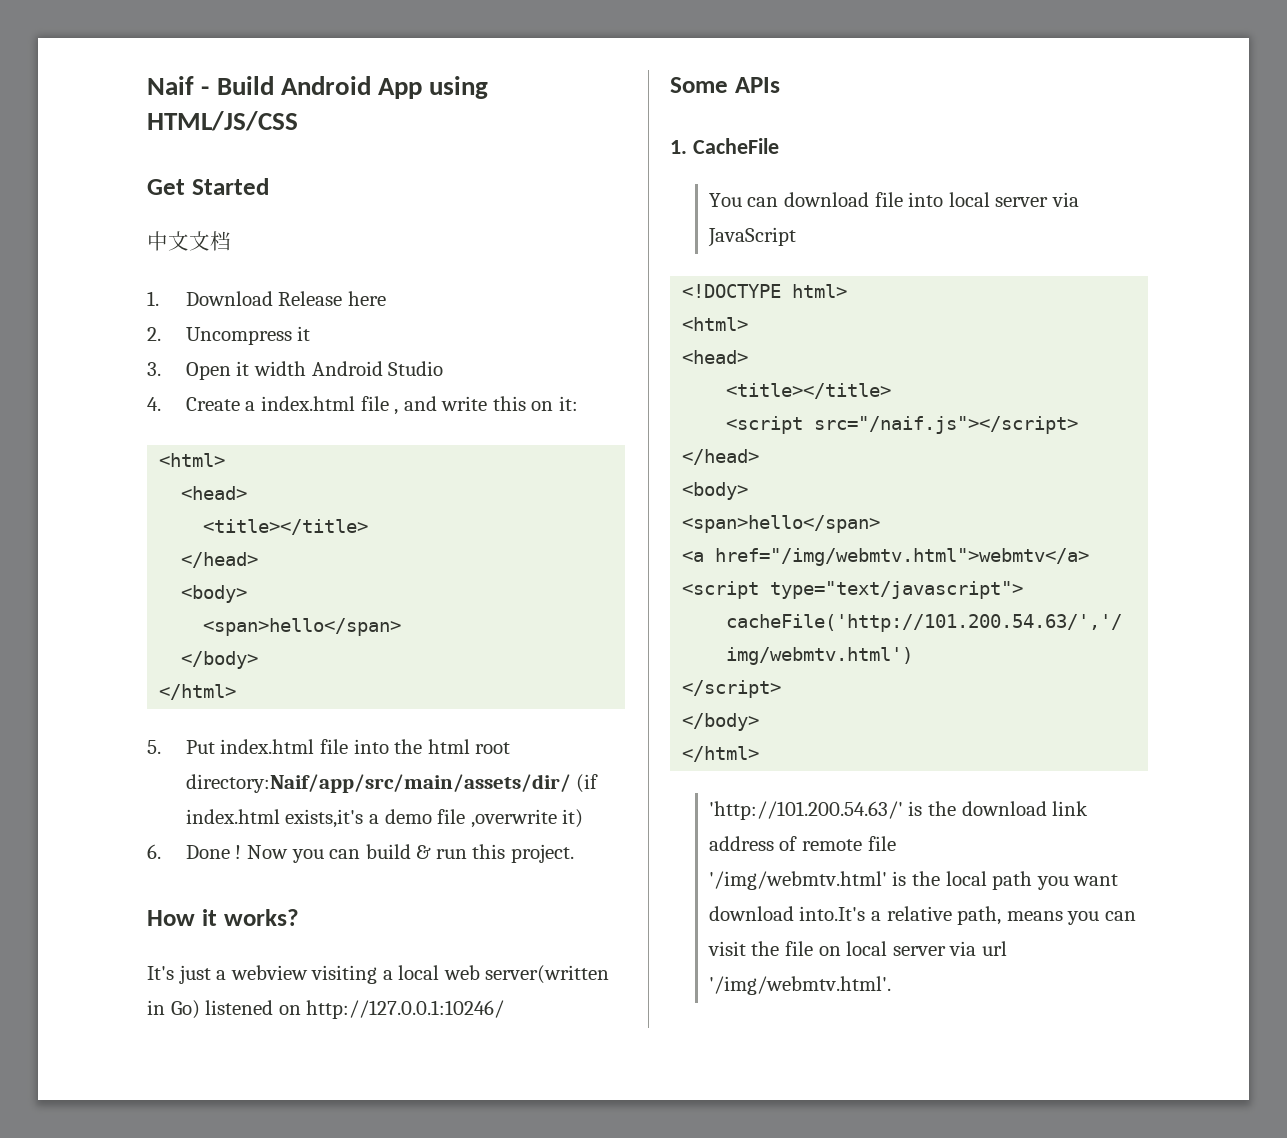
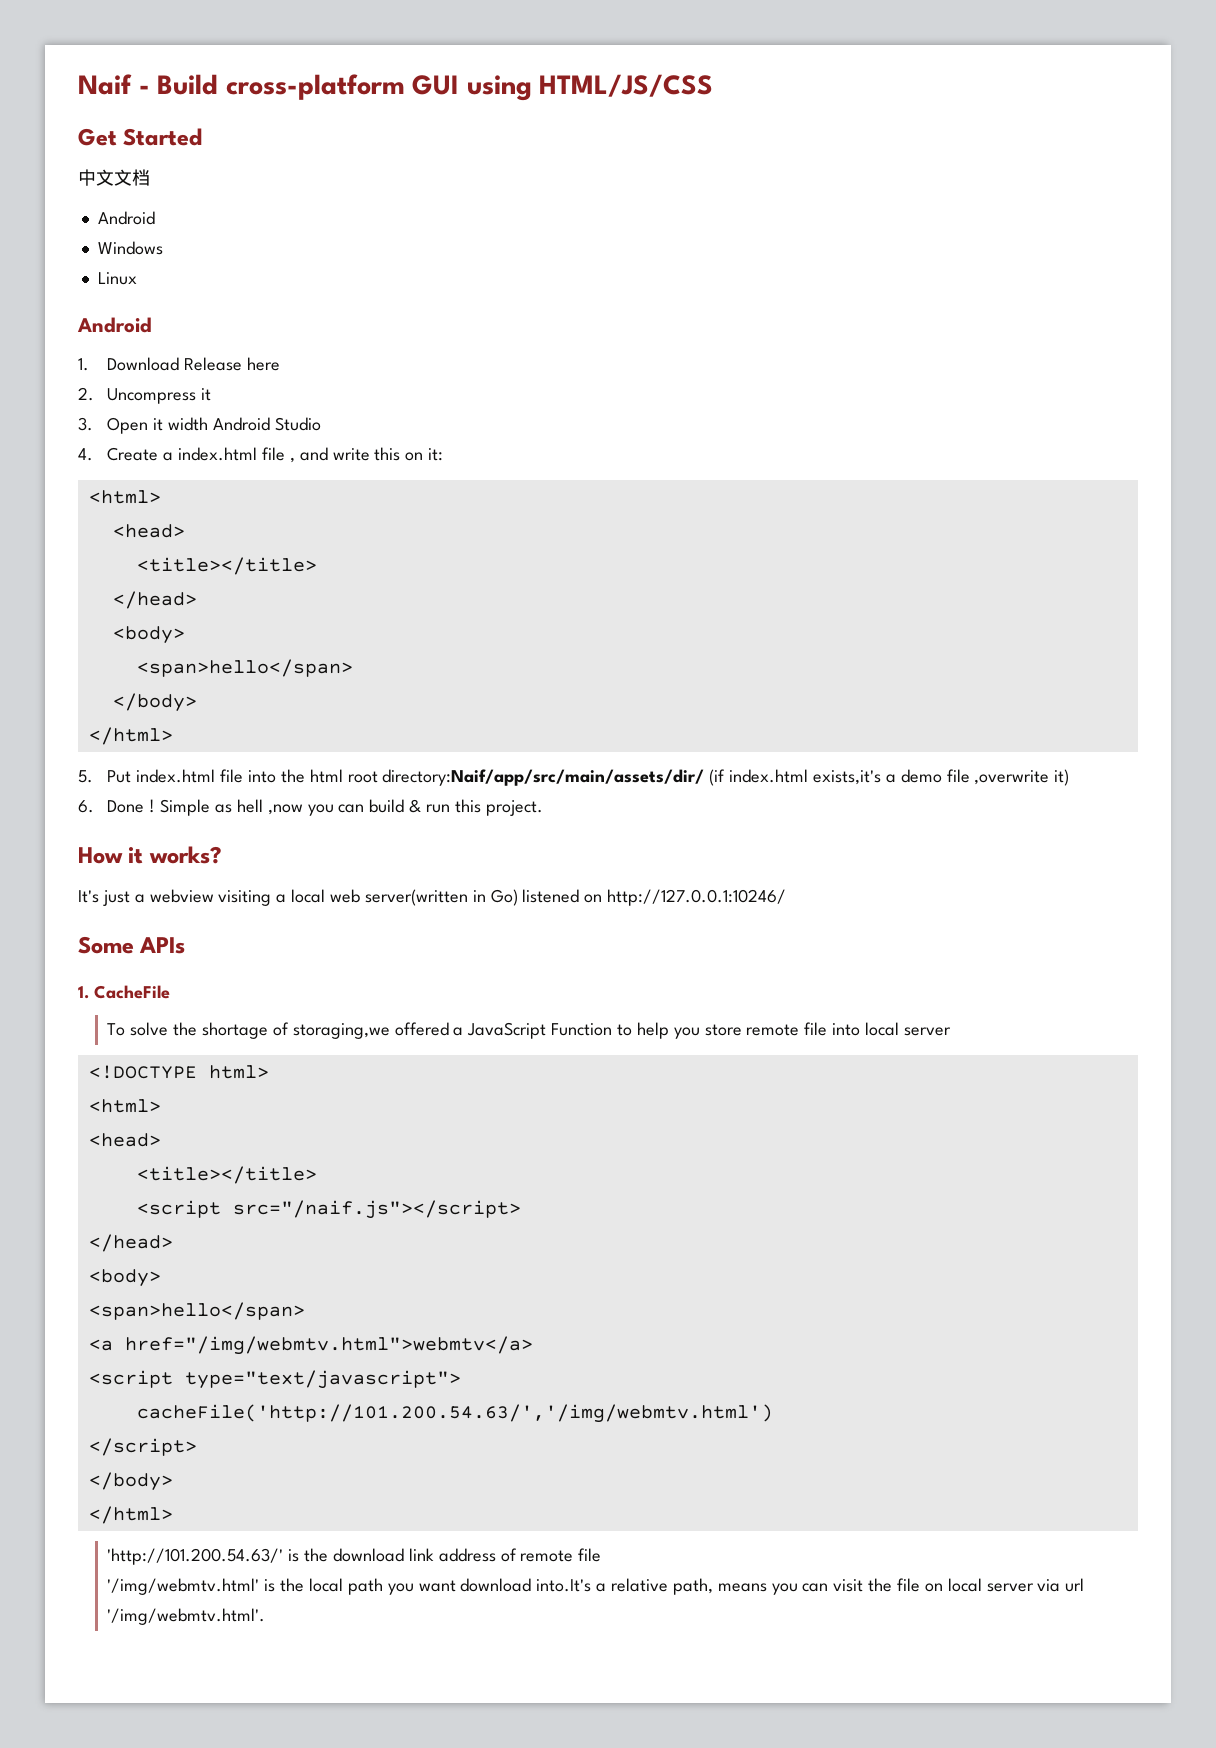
[280,76,423,99] Android App -> [225,74,460,100] cross-platform GUI
(231, 241) none -> [97,211,155,225] [97,241,163,255] [97,272,137,285] [77,317,152,333] // Android // Windows // Linux // Android
[246,845,288,859] Now -> [160,799,303,816] Simple as hell ,now
[708,192,869,207] You can download -> [107,1022,800,1039] To solve the shortage of storaging,we offered a JavaScript Function to help you store remote
[1051,192,1079,207] [707,227,796,247] via JavaScript -> (951, 1031) none

